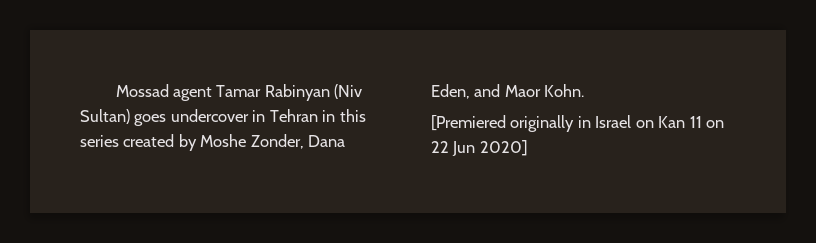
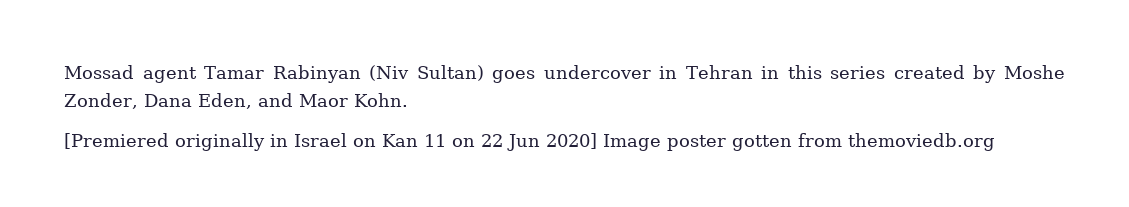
(528, 148) none -> [603,133,995,151] Image poster gotten from themoviedb.org

